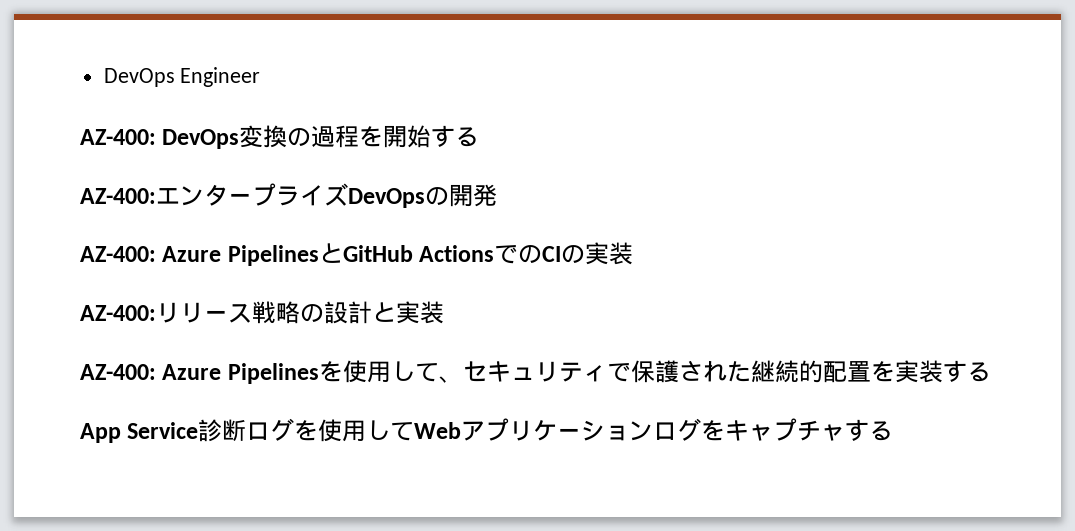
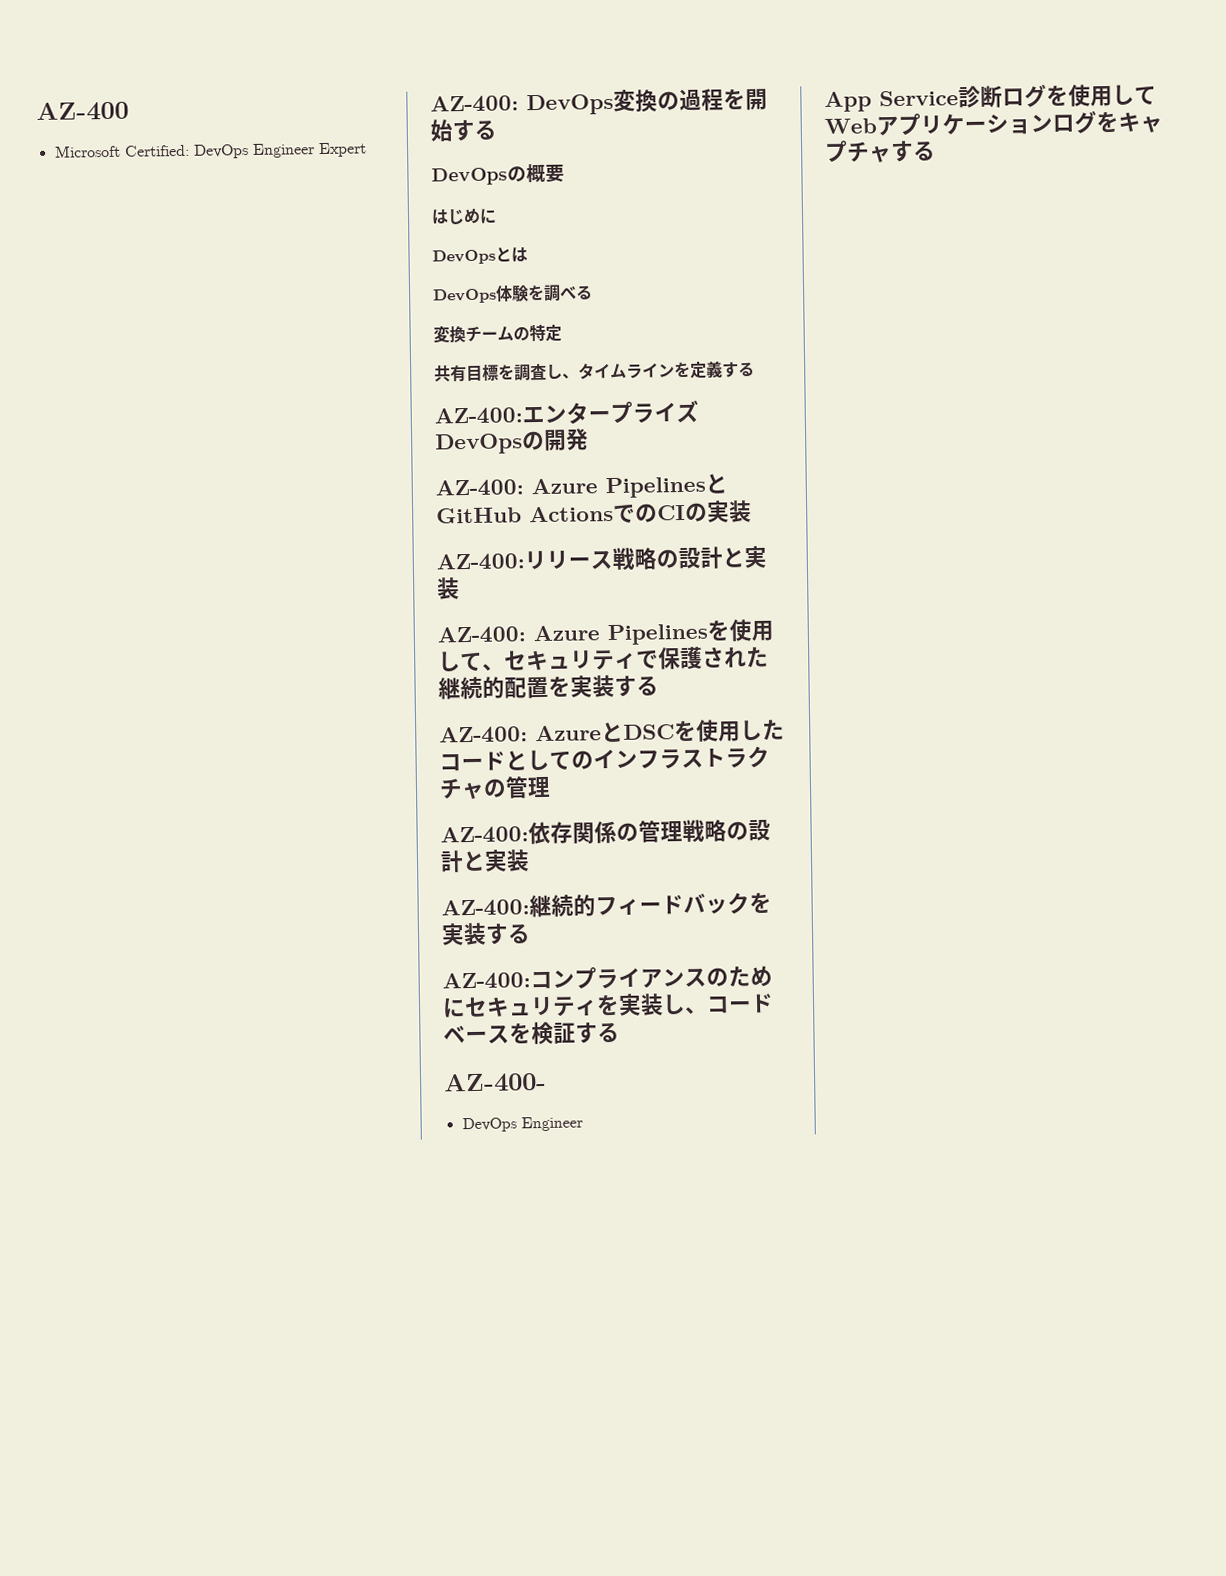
[103,67,261,87] DevOps Engineer -> [36,101,129,121] [53,142,367,159] AZ-400 // Microsoft Certified: DevOps Engineer Expert
(480, 137) none -> [431,163,565,186] [431,207,497,225] [432,246,528,265] [433,284,593,304] [433,323,562,344] [434,360,755,383] // DevOpsの概要 // はじめに // DevOpsとは // DevOps体験を調べる // 変換チームの特定 // 共有目標を調査し、タイムラインを定義する
(991, 372) none -> [439,719,785,744] [439,745,770,772] [439,776,551,800] [440,819,771,845] [440,849,530,873] [441,892,772,918] [441,922,531,946] [442,965,773,990] [442,993,774,1018] [443,1021,620,1045] [443,1072,547,1093] [461,1116,583,1133] // AZ-400: AzureとDSCを使用したコードとしてのインフラストラクチャの管理 // AZ-400:依存関係の管理戦略の設計と実装 // AZ-400:継続的フィードバックを実装する // AZ-400:コンプライアンスのためにセキュリティを実装し、コードベースを検証する // AZ-400- // DevOps Engineer

